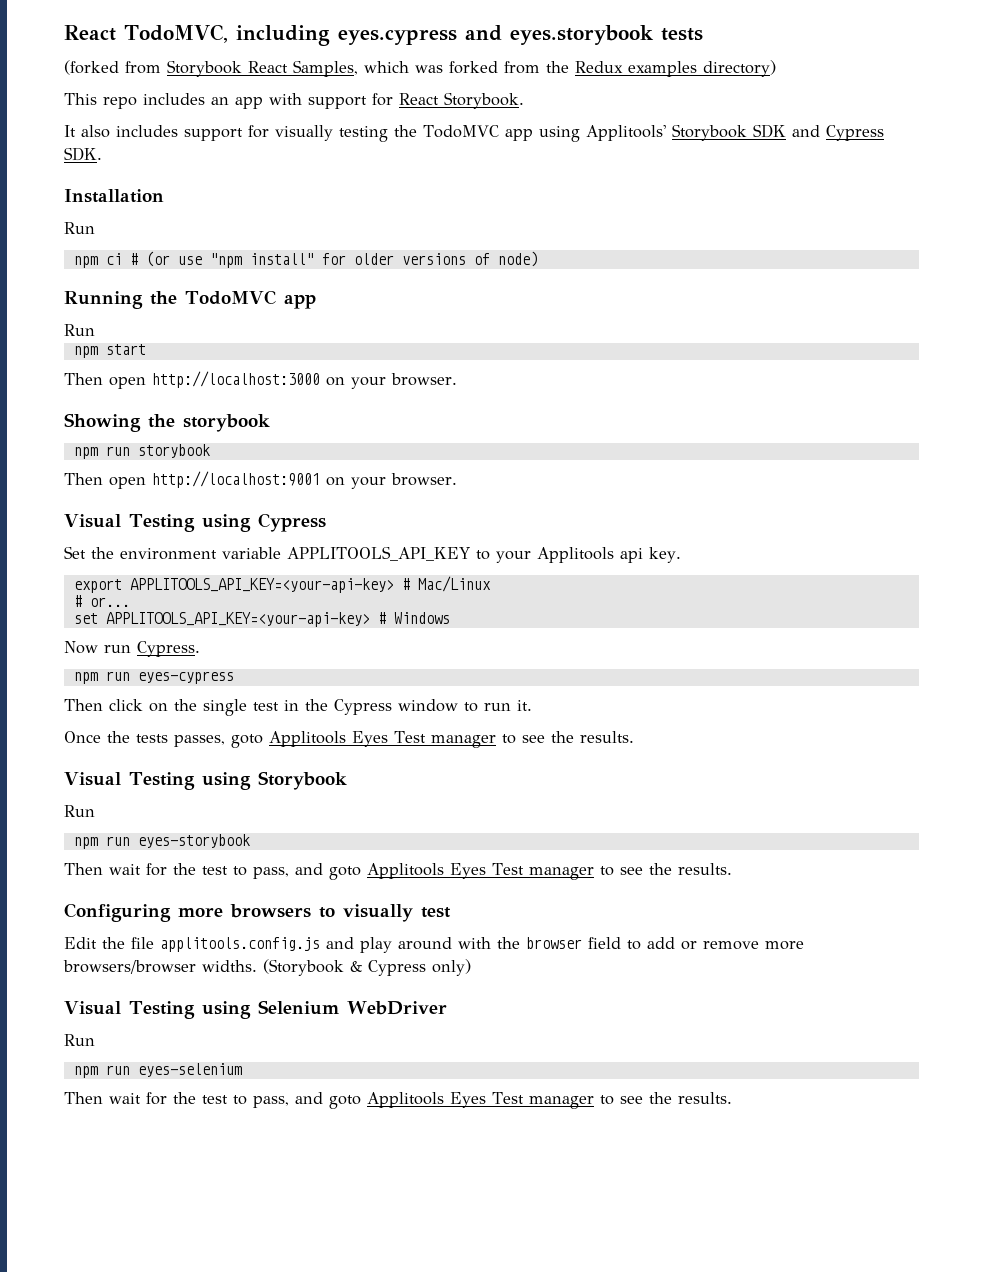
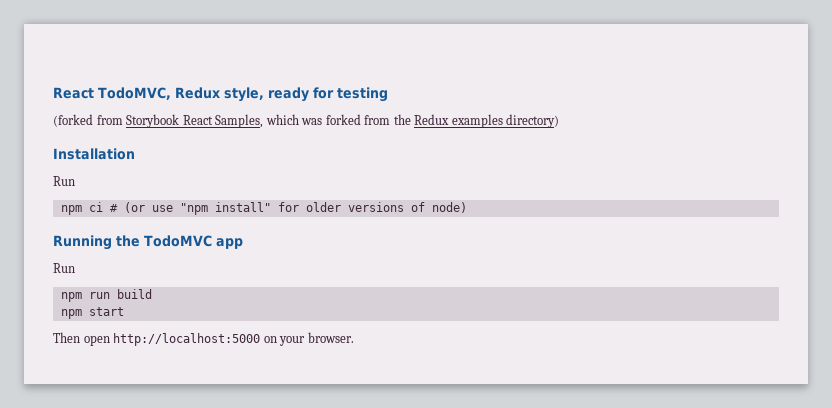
[235,25,703,46] including eyes.cypress and eyes.storybook tests -> [174,87,388,102] Redux style, ready for testing
[64,92,524,109] [64,124,884,142] [64,147,102,161] // This repo includes an app with support for React Storybook. // It also includes support for visually testing the TodoMVC app using Applitools' Storybook SDK and Cypress SDK. -> (560, 121) none
(95, 330) none -> [60,289,152,302] // npm run build
[152,371,457,389] [64,413,270,432] [73,444,210,459] [64,471,457,489] [64,513,326,532] [64,546,681,563] [73,576,491,593] [73,595,130,607] [73,612,450,627] [64,641,200,657] [73,671,234,684] [64,699,532,716] [64,731,634,748] [64,771,347,790] [64,805,95,817] [73,834,250,849] [64,863,732,880] [64,903,451,922] [64,937,804,953] [63,959,471,976] [64,1000,447,1019] [64,1034,95,1046] [73,1063,242,1078] [64,1092,732,1109] http://localhost:3000 on your browser. // Showing the storybook // npm run storybook // Then open http://localhost:9001 on your browser. // Visual Testing using Cypress // Set the environment variable APPLITOOLS_API_KEY to your Applitools api key. // export APPLITOOLS_API_KEY=<your-api-key> # Mac/Linux // # or... // set APPLITOOLS_API_KEY=<your-api-key> # Windows // Now run Cypress. // npm run eyes-cypress // Then click on the single test in the Cypress window to run it. // Once the tests passes, goto Applitools Eyes Test manager to see the results. // Visual Testing using Storybook // Run // npm run eyes-storybook // Then wait for the test to pass, and goto Applitools Eyes Test manager to see the results. // Configuring more browsers to visually test // Edit the file applitools.config.js and play around with the browser field to add or remove more browsers/browser widths. (Storybook & Cypress only) // Visual Testing using Selenium WebDriver // Run // npm run eyes-selenium // Then wait for the test to pass, and goto Applitools Eyes Test manager to see the results. -> [113,332,354,346] http://localhost:5000 on your browser.

